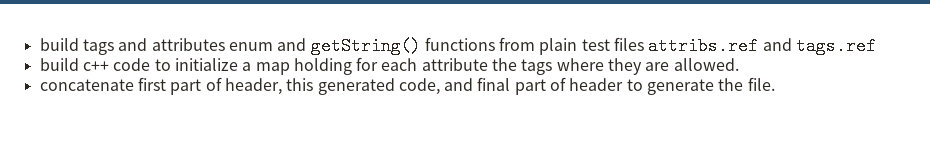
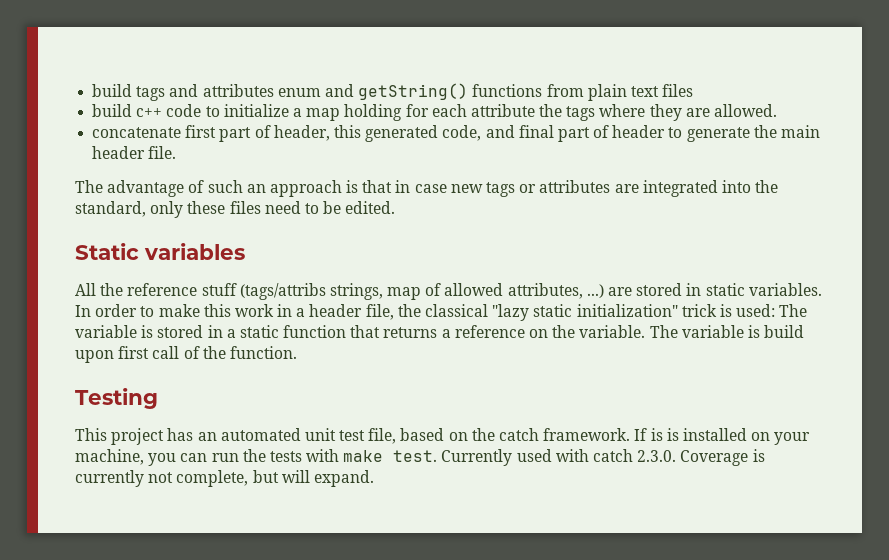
[581,37,877,55] test files attribs.ref and tags.ref -> [630,84,694,97] text files
(744, 84) none -> [781,125,821,138] [92,146,146,159] main header
(775, 84) none -> [75,180,779,197] [75,201,396,218] [75,243,245,260] [75,283,822,300] [75,304,808,321] [75,325,805,338] [75,346,297,363] [75,388,158,409] [75,428,811,445] [75,449,765,466] [75,470,374,487] // The advantage of such an approach is that in case new tags or attributes are integrated into the standard, only these files need to be edited. // Static variables // All the reference stuff (tags/attribs strings, map of allowed attributes, ...) are stored in static variables. In order to make this work in a header file, the classical "lazy static initialization" trick is used: The variable is stored in a static function that returns a reference on the variable. The variable is build upon first call of the function. // Testing // This project has an automated unit test file, based on the catch framework. If is is installed on your machine, you can run the tests with make test. Currently used with catch 2.3.0. Coverage is currently not complete, but will expand.

